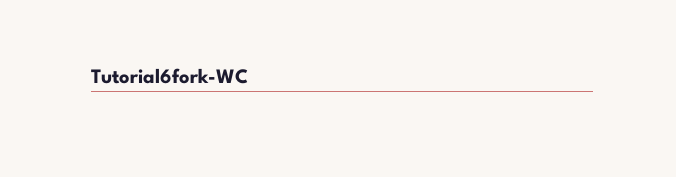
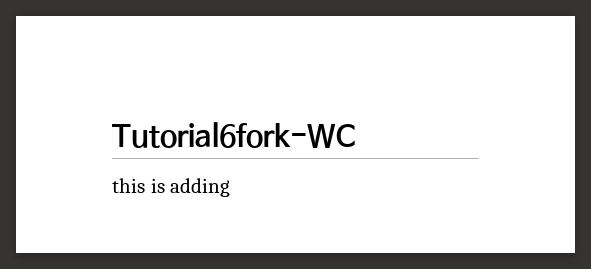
(248, 76) none -> [112,178,231,197] // this is adding

